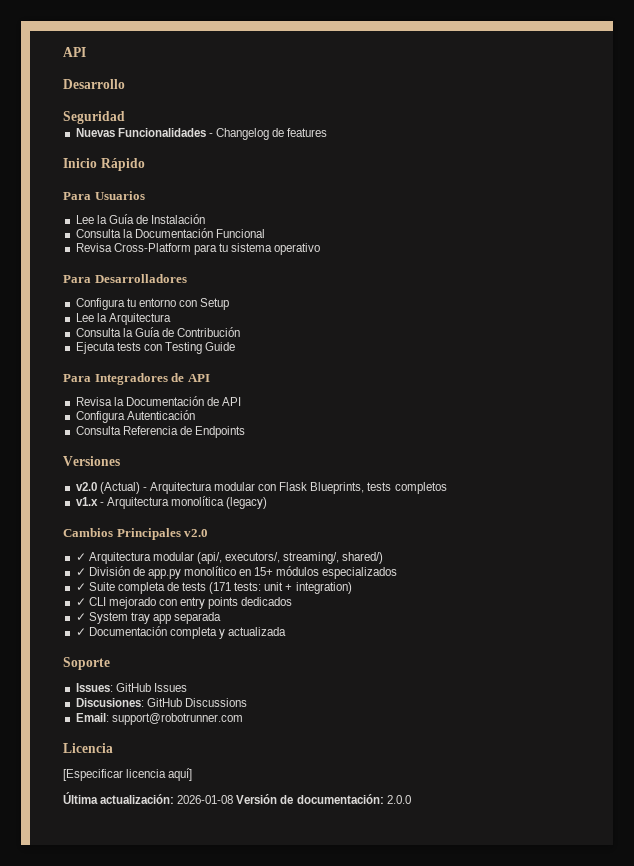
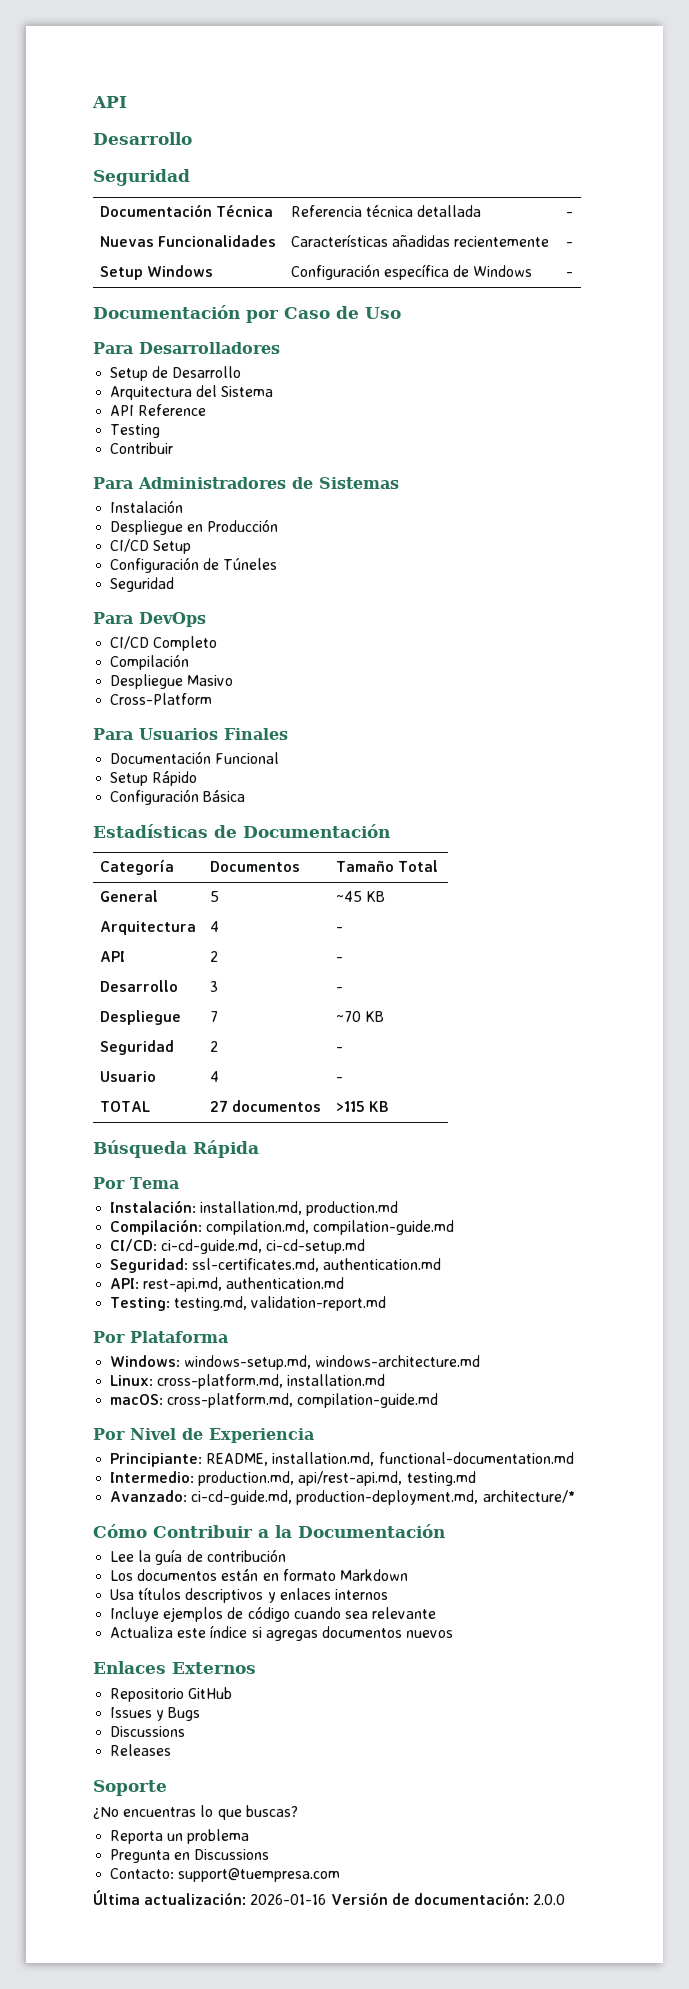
[75,128,328,140] [63,158,145,171] [63,191,145,200] [75,214,206,224] [75,228,265,238] [75,243,321,255] [63,274,187,283] [75,298,230,310] [75,313,171,325] [75,327,241,337] [75,342,236,354] [63,373,210,385] [75,396,242,406] [75,410,195,423] [75,426,245,438] [63,456,120,466] [75,482,447,494] [75,496,268,509] [63,528,209,540] [75,552,384,564] [75,566,398,579] [75,582,352,594] [75,597,293,609] [75,612,222,624] [75,626,287,639] [63,657,110,670] [75,683,187,692] [75,698,247,707] [75,713,243,725] [63,743,113,753] [63,768,193,781] // Nuevas Funcionalidades - Changelog de features // Inicio Rápido // Para Usuarios // Lee la Guía de Instalación // Consulta la Documentación Funcional // Revisa Cross-Platform para tu sistema operativo // Para Desarrolladores // Configura tu entorno con Setup // Lee la Arquitectura // Consulta la Guía de Contribución // Ejecuta tests con Testing Guide // Para Integradores de API // Revisa la Documentación de API // Configura Autenticación // Consulta Referencia de Endpoints // Versiones // v2.0 (Actual) - Arquitectura modular con Flask Blueprints, tests completos // v1.x - Arquitectura monolítica (legacy) // Cambios Principales v2.0 // ✓ Arquitectura modular (api/, executors/, streaming/, shared/) // ✓ División de app.py monolítico en 15+ módulos especializados // ✓ Suite completa de tests (171 tests: unit + integration) // ✓ CLI mejorado con entry points dedicados // ✓ System tray app separada // ✓ Documentación completa y actualizada // Soporte // Issues: GitHub Issues // Discusiones: GitHub Discussions // Email: support@robotrunner.com // Licencia // [Especificar licencia aquí] -> [99,205,273,217] [290,205,481,217] [565,212,573,217] [99,235,276,247] [290,234,549,247] [565,242,573,247] [99,265,213,280] [290,264,533,280] [565,272,573,277] [93,305,401,323] [93,342,280,354] [110,366,242,381] [110,385,274,400] [110,404,207,416] [110,424,161,438] [110,442,174,454] [93,477,399,489] [110,500,184,513] [110,519,279,535] [110,539,192,554] [110,557,278,573] [110,577,175,592] [93,612,206,627] [110,636,218,651] [110,654,190,670] [110,674,234,689] [110,693,213,705] [93,728,288,740] [110,751,280,764] [110,771,198,786] [110,789,246,805] [93,824,390,838] [99,859,174,875] [209,861,300,872] [335,860,438,872] [99,890,158,902] [209,891,219,902] [335,891,385,902] [99,921,196,935] [209,921,219,932] [335,927,343,932] [99,951,125,962] [209,951,218,962] [335,957,343,962] [99,980,178,992] [209,981,218,992] [335,987,343,992] [99,1010,181,1025] [209,1011,218,1022] [335,1011,384,1022] [99,1040,174,1055] [209,1041,218,1052] [335,1047,343,1052] [99,1071,156,1082] [209,1071,219,1082] [335,1077,343,1082] [99,1101,150,1112] [209,1100,321,1112] [335,1101,389,1112] [93,1140,259,1158] [93,1177,179,1189] [110,1201,399,1216] [110,1220,455,1235] [110,1239,366,1254] [110,1258,442,1273] [110,1277,345,1292] [110,1296,387,1311] [93,1331,228,1343] [110,1355,481,1370] [110,1374,386,1389] [110,1393,439,1408] [93,1428,314,1443] [110,1452,574,1467] [110,1471,476,1486] [110,1490,575,1505] [93,1524,445,1538] [110,1549,286,1565] [110,1569,408,1581] [110,1587,388,1603] [110,1606,437,1622] [110,1625,454,1641] [93,1661,256,1674] [110,1687,233,1702] [110,1707,201,1721] [110,1726,186,1737] [110,1744,172,1756] [93,1780,167,1796] [93,1805,298,1820] [110,1829,250,1844] [110,1849,270,1863] [110,1868,341,1882] // Documentación Técnica | Referencia técnica detallada | - // Nuevas Funcionalidades | Características añadidas recientemente | - // Setup Windows | Configuración específica de Windows | - // Documentación por Caso de Uso // Para Desarrolladores // Setup de Desarrollo // Arquitectura del Sistema // API Reference // Testing // Contribuir // Para Administradores de Sistemas // Instalación // Despliegue en Producción // CI/CD Setup // Configuración de Túneles // Seguridad // Para DevOps // CI/CD Completo // Compilación // Despliegue Masivo // Cross-Platform // Para Usuarios Finales // Documentación Funcional // Setup Rápido // Configuración Básica // Estadísticas de Documentación // Categoría | Documentos | Tamaño Total // General | 5 | ~45 KB // Arquitectura | 4 | - // API | 2 | - // Desarrollo | 3 | - // Despliegue | 7 | ~70 KB // Seguridad | 2 | - // Usuario | 4 | - // TOTAL | 27 documentos | >115 KB // Búsqueda Rápida // Por Tema // Instalación: installation.md, production.md // Compilación: compilation.md, compilation-guide.md // CI/CD: ci-cd-guide.md, ci-cd-setup.md // Seguridad: ssl-certificates.md, authentication.md // API: rest-api.md, authentication.md // Testing: testing.md, validation-report.md // Por Plataforma // Windows: windows-setup.md, windows-architecture.md // Linux: cross-platform.md, installation.md // macOS: cross-platform.md, compilation-guide.md // Por Nivel de Experiencia // Principiante: README, installation.md, functional-documentation.md // Intermedio: production.md, api/rest-api.md, testing.md // Avanzado: ci-cd-guide.md, production-deployment.md, architecture/* // Cómo Contribuir a la Documentación // Lee la guía de contribución // Los documentos están en formato Markdown // Usa títulos descriptivos y enlaces internos // Incluye ejemplos de código cuando sea relevante // Actualiza este índice si agregas documentos nuevos // Enlaces Externos // Repositorio GitHub // Issues y Bugs // Discussions // Releases // Soporte // ¿No encuentras lo que buscas? // Reporta un problema // Pregunta en Discussions // Contacto: support@tuempresa.com
[177,795,234,804] 2026-01-08 -> [250,1894,327,1905] 2026-01-16

